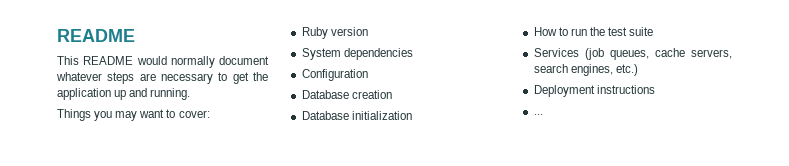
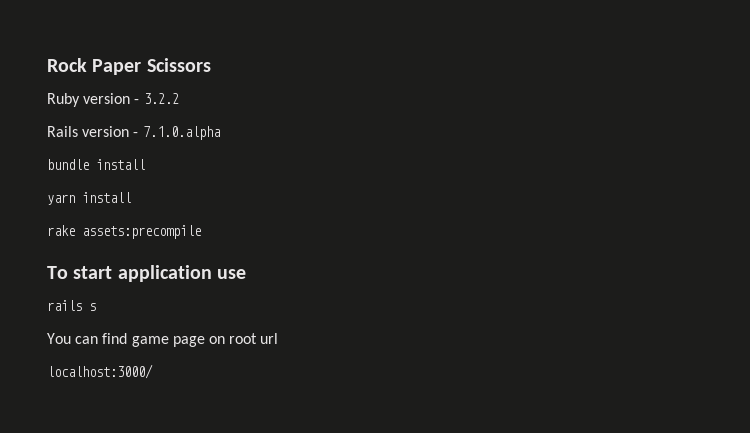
[57,29,135,42] [57,56,269,68] [56,72,268,84] [57,88,191,100] [57,109,210,121] [301,27,368,39] [301,48,413,60] [301,69,368,81] [301,90,392,99] [301,111,412,120] [533,27,654,36] [533,48,732,60] [533,64,638,76] [533,85,655,97] [533,114,543,115] README // This README would normally document whatever steps are necessary to get the application up and running. // Things you may want to cover: // Ruby version // System dependencies // Configuration // Database creation // Database initialization // How to run the test suite // Services (job queues, cache servers, search engines, etc.) // Deployment instructions // ... -> [47,58,211,75] [47,93,179,107] [47,126,220,140] [47,159,145,170] [47,192,131,205] [47,225,201,239] [47,265,246,282] [47,300,96,311] [47,333,279,347] [47,364,153,379] Rock Paper Scissors // Ruby version - 3.2.2 // Rails version - 7.1.0.alpha // bundle install // yarn install // rake assets:precompile // To start application use // rails s // You can find game page on root url // localhost:3000/

